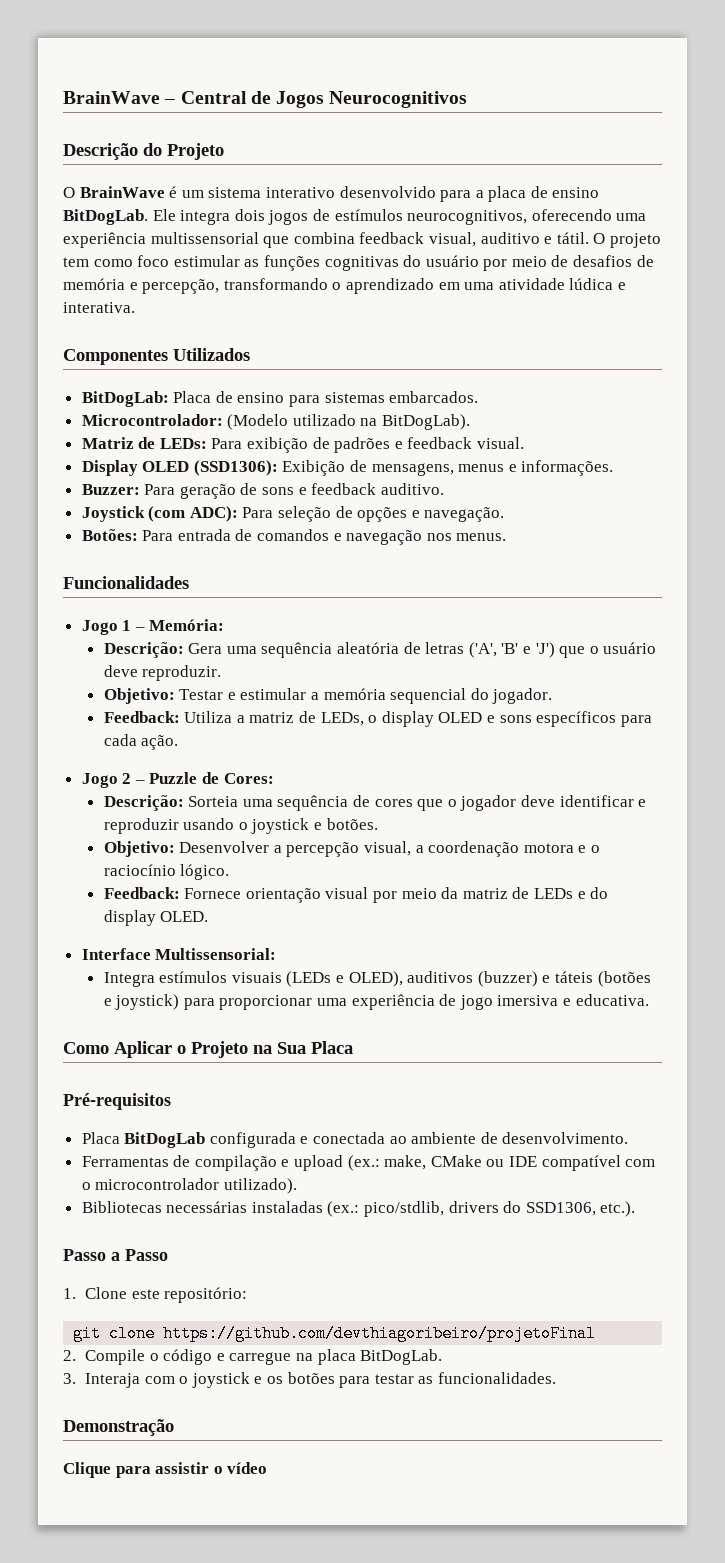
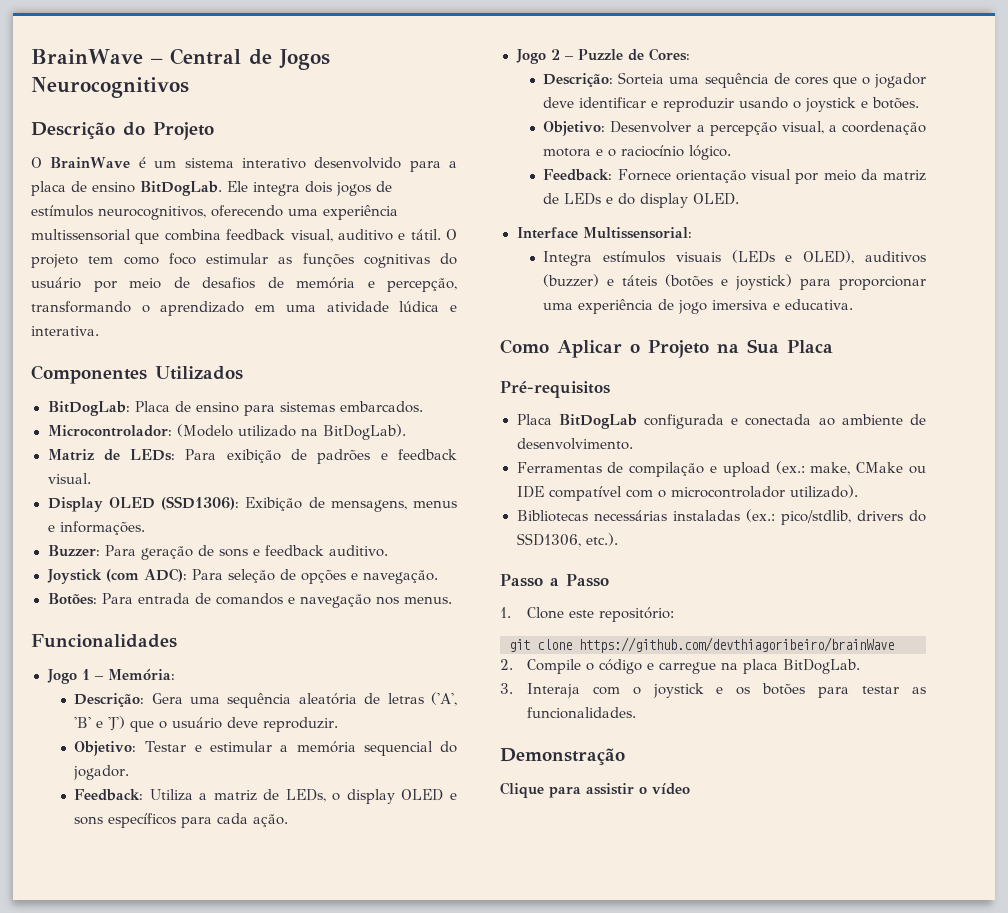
[163,1325,597,1342] https://github.com/devthiagoribeiro/projetoFinal -> [579,637,894,653] https://github.com/devthiagoribeiro/brainWave

